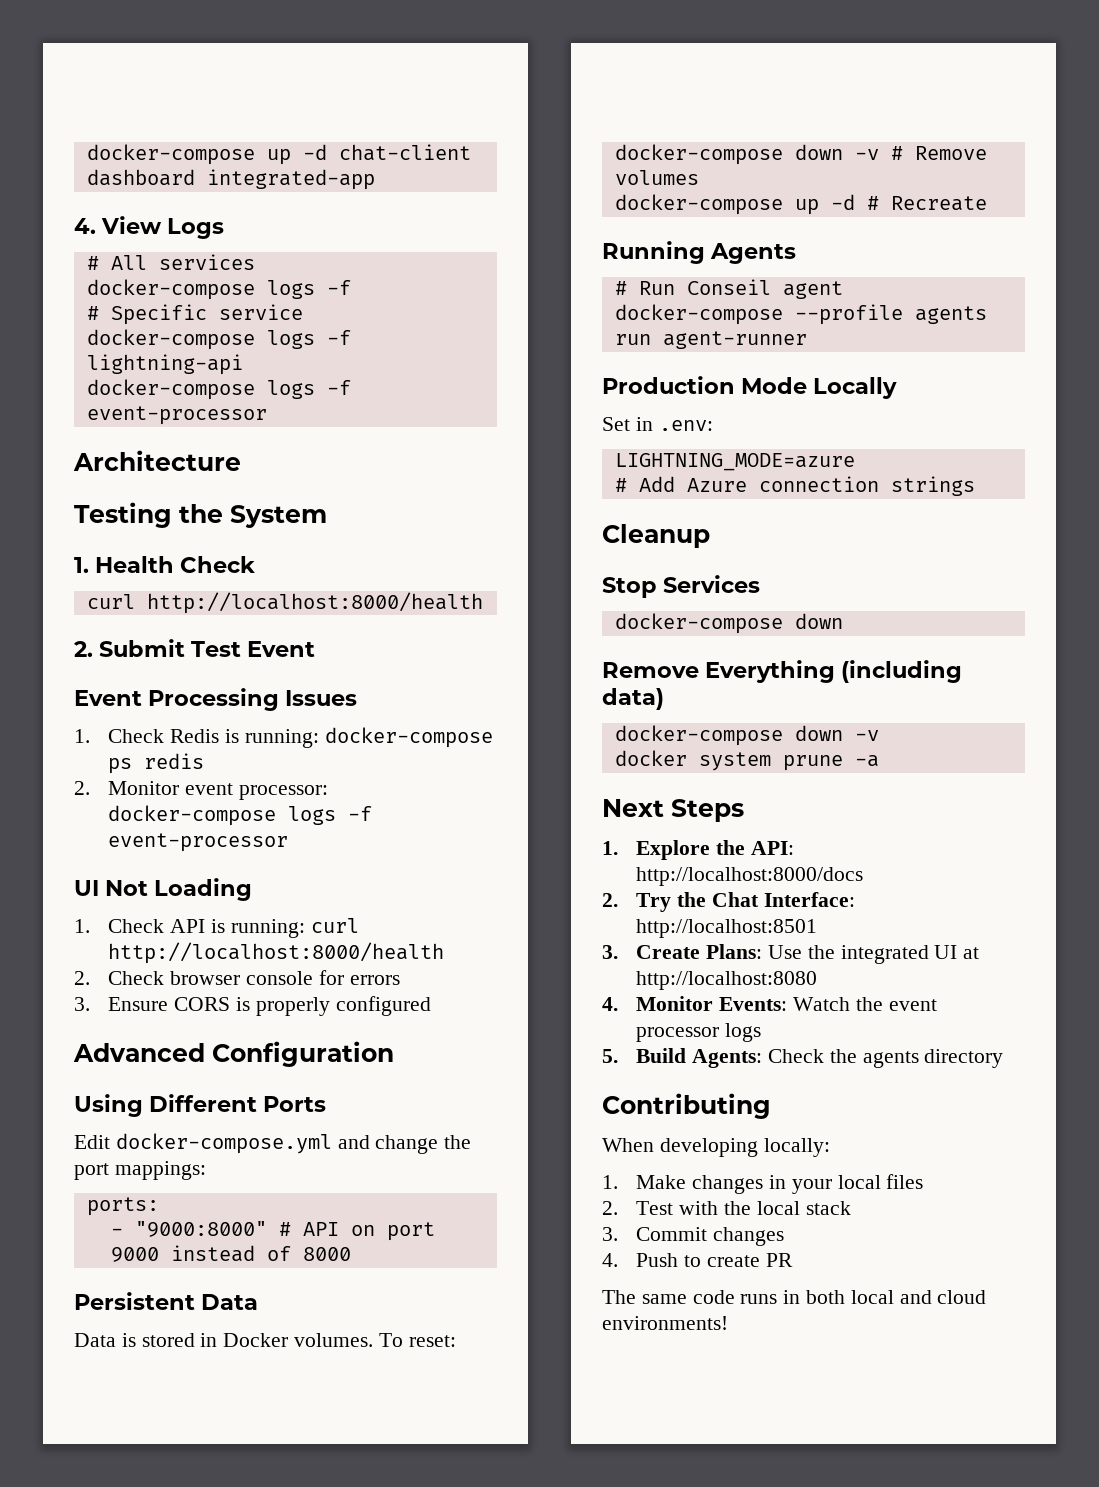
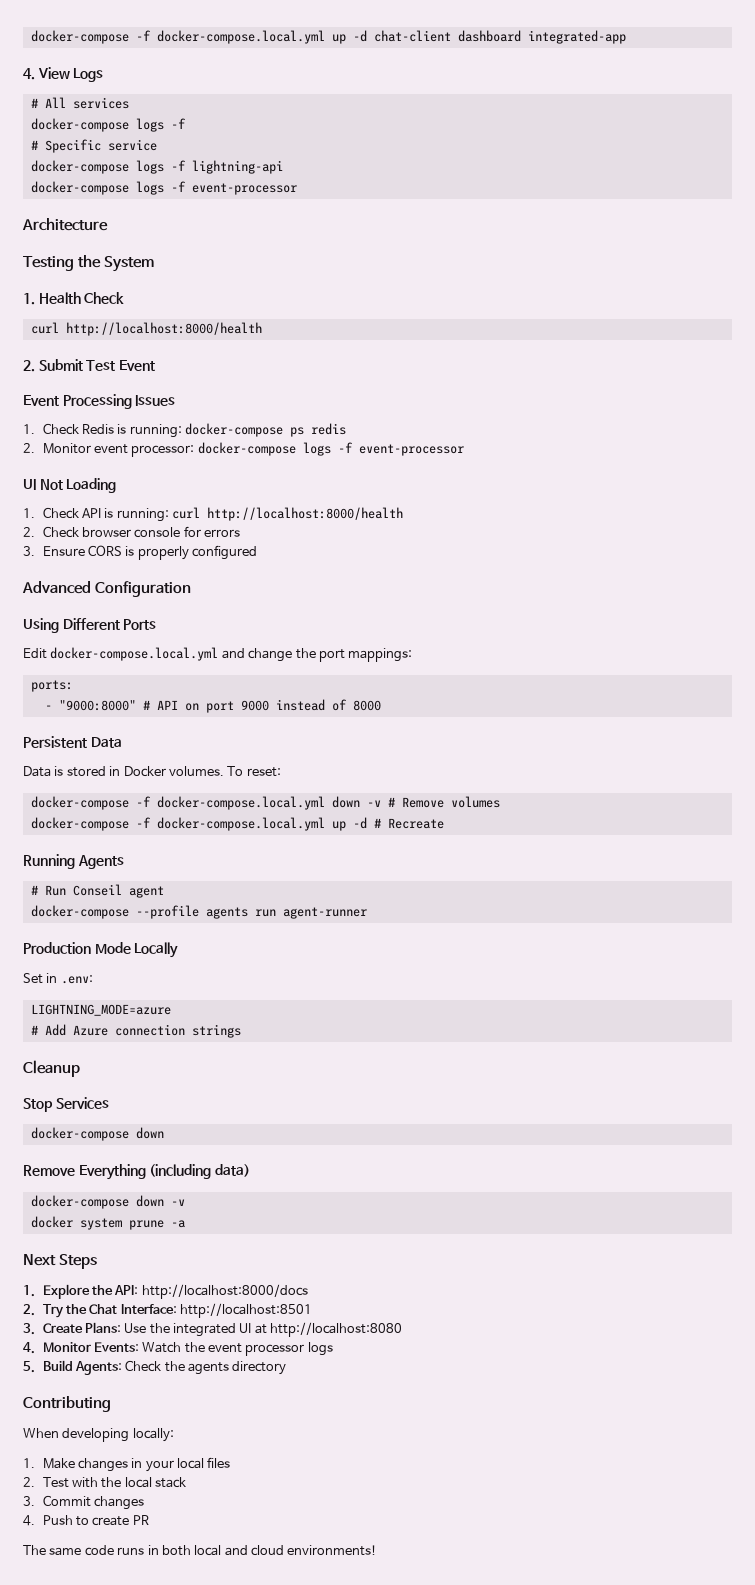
[86,144,255,165] docker-compose -> [30,30,325,44] docker-compose -f docker-compose.local.yml
[115,1133,332,1154] docker-compose.yml -> [50,647,219,661] docker-compose.local.yml
(783, 154) none -> [135,796,325,810] -f docker-compose.local.yml
(783, 204) none -> [135,817,325,831] -f docker-compose.local.yml

